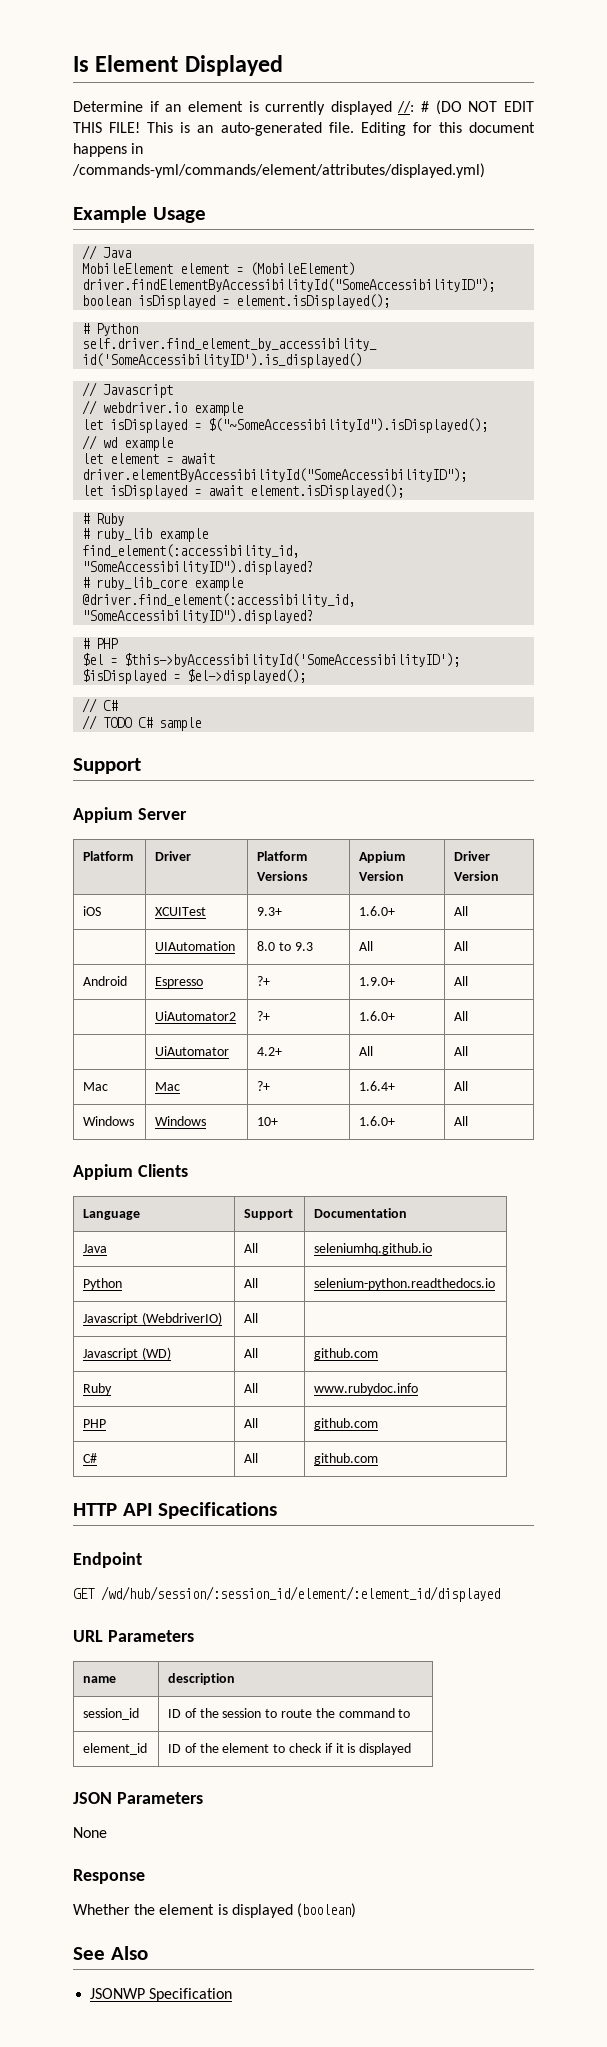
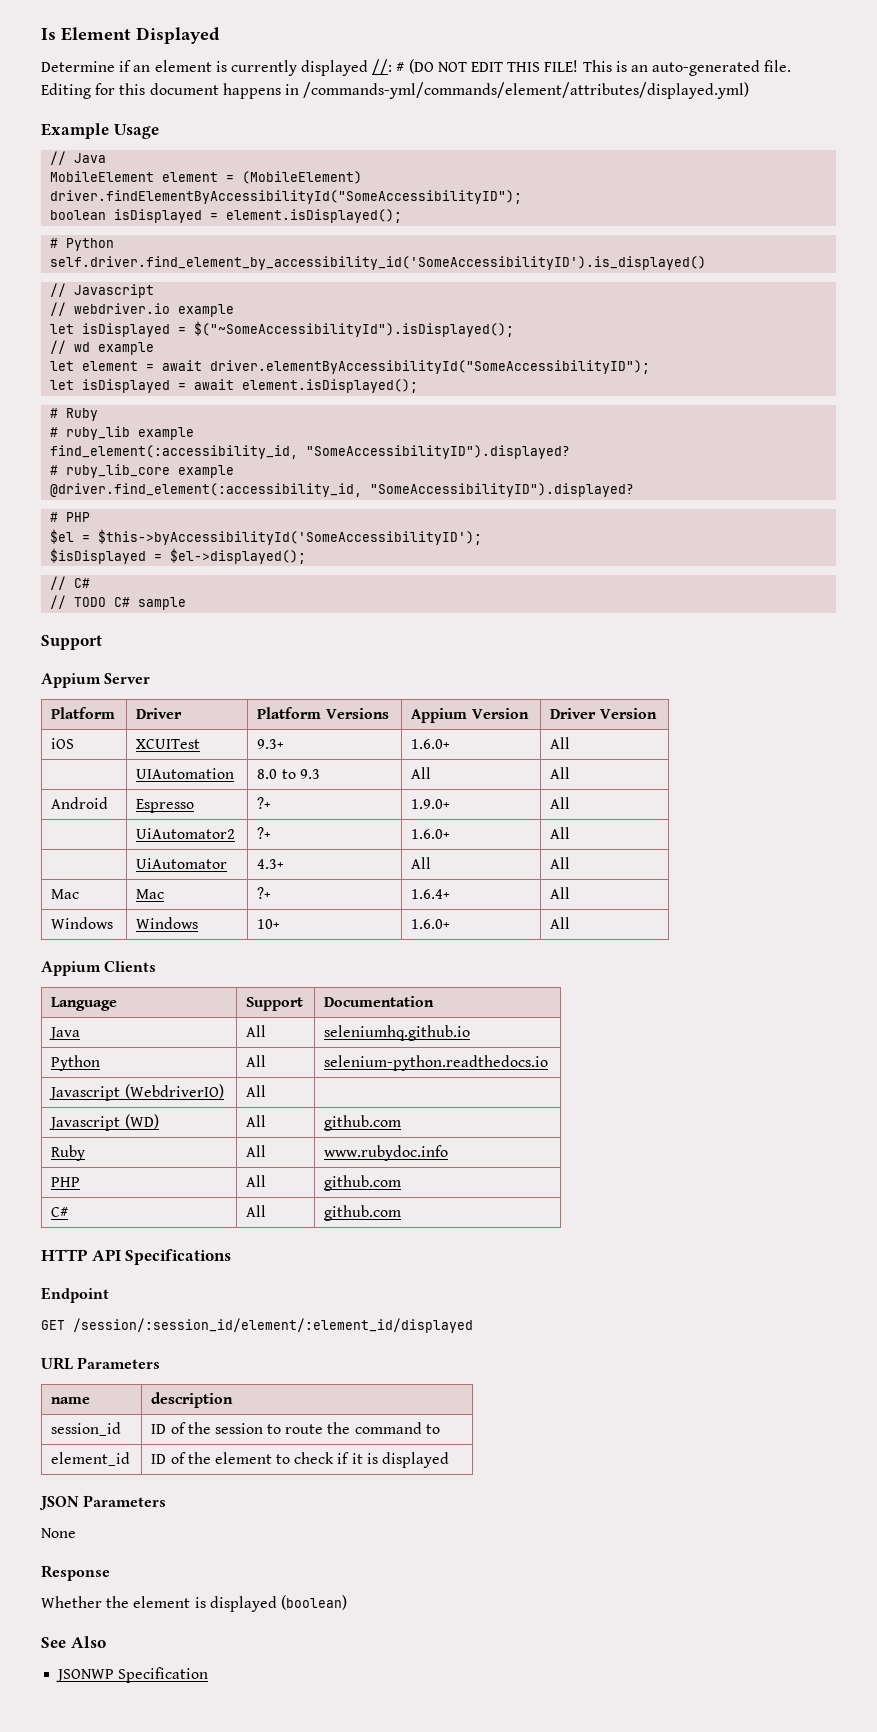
[257,1047,283,1056] 4.2+ -> [257,859,285,869] 4.3+
[101,1586,500,1602] /wd/hub/session/:session_id/element/:element_id/displayed -> [73,1318,473,1333] /session/:session_id/element/:element_id/displayed

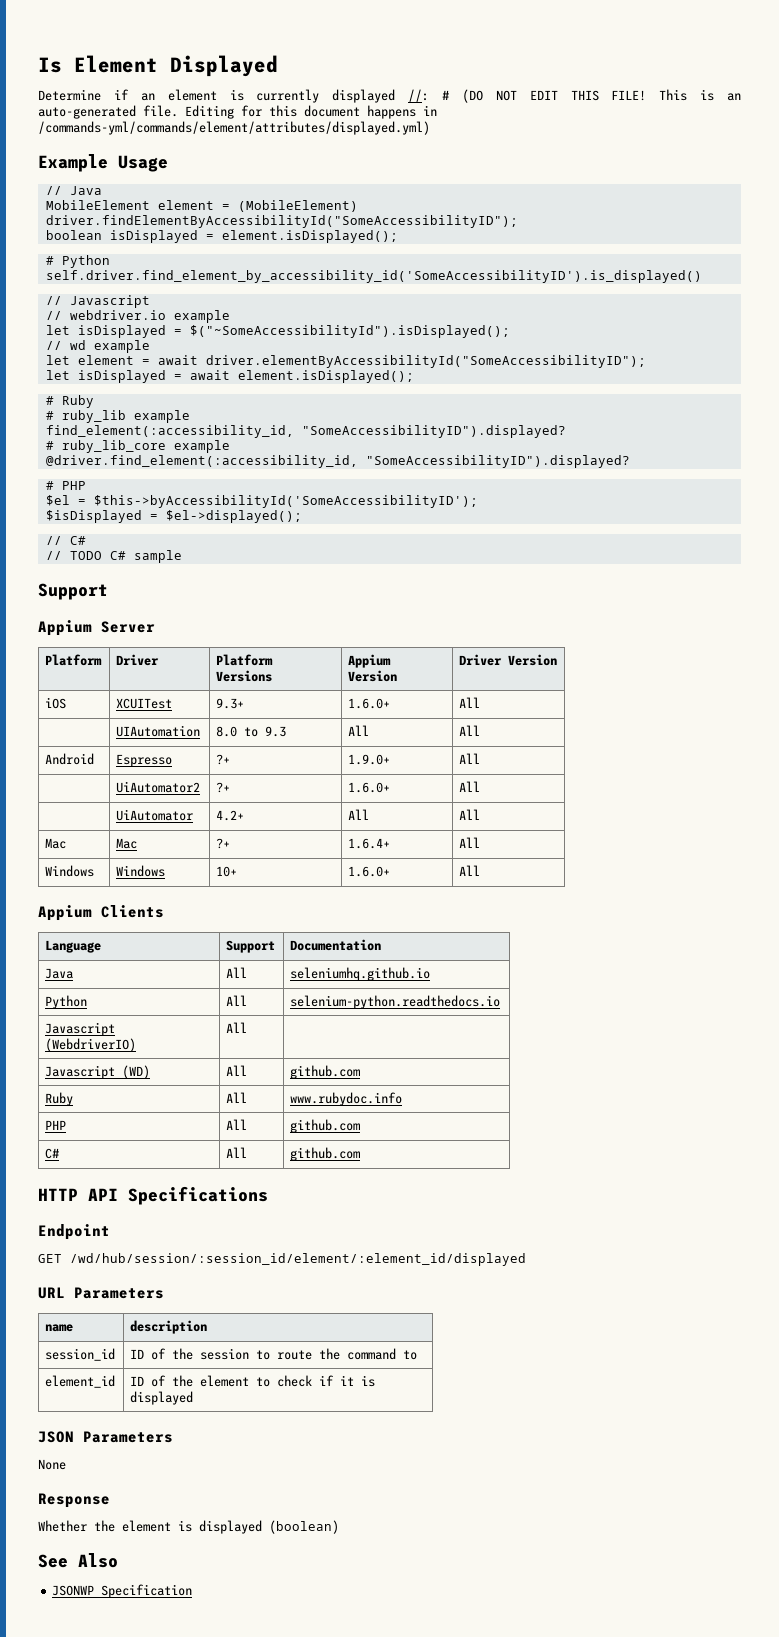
[257,859,285,869] 4.3+ -> [216,810,245,821] 4.2+
[73,1318,473,1333] /session/:session_id/element/:element_id/displayed -> [70,1253,526,1266] /wd/hub/session/:session_id/element/:element_id/displayed

